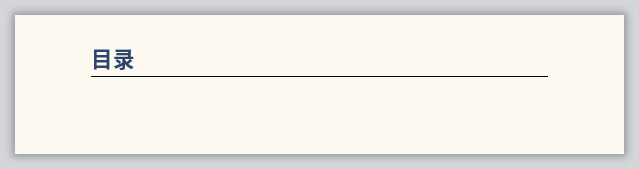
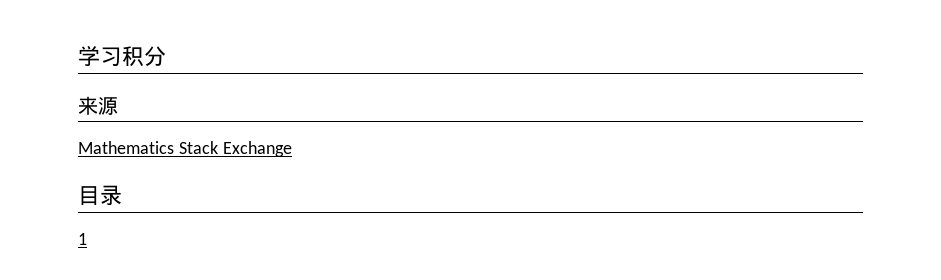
(91, 59) none -> [78,46,166,67] [78,96,118,115] [78,141,292,157] 学习积分 // 来源 // Mathematics Stack Exchange //
(135, 60) none -> [78,233,87,245] // 1

